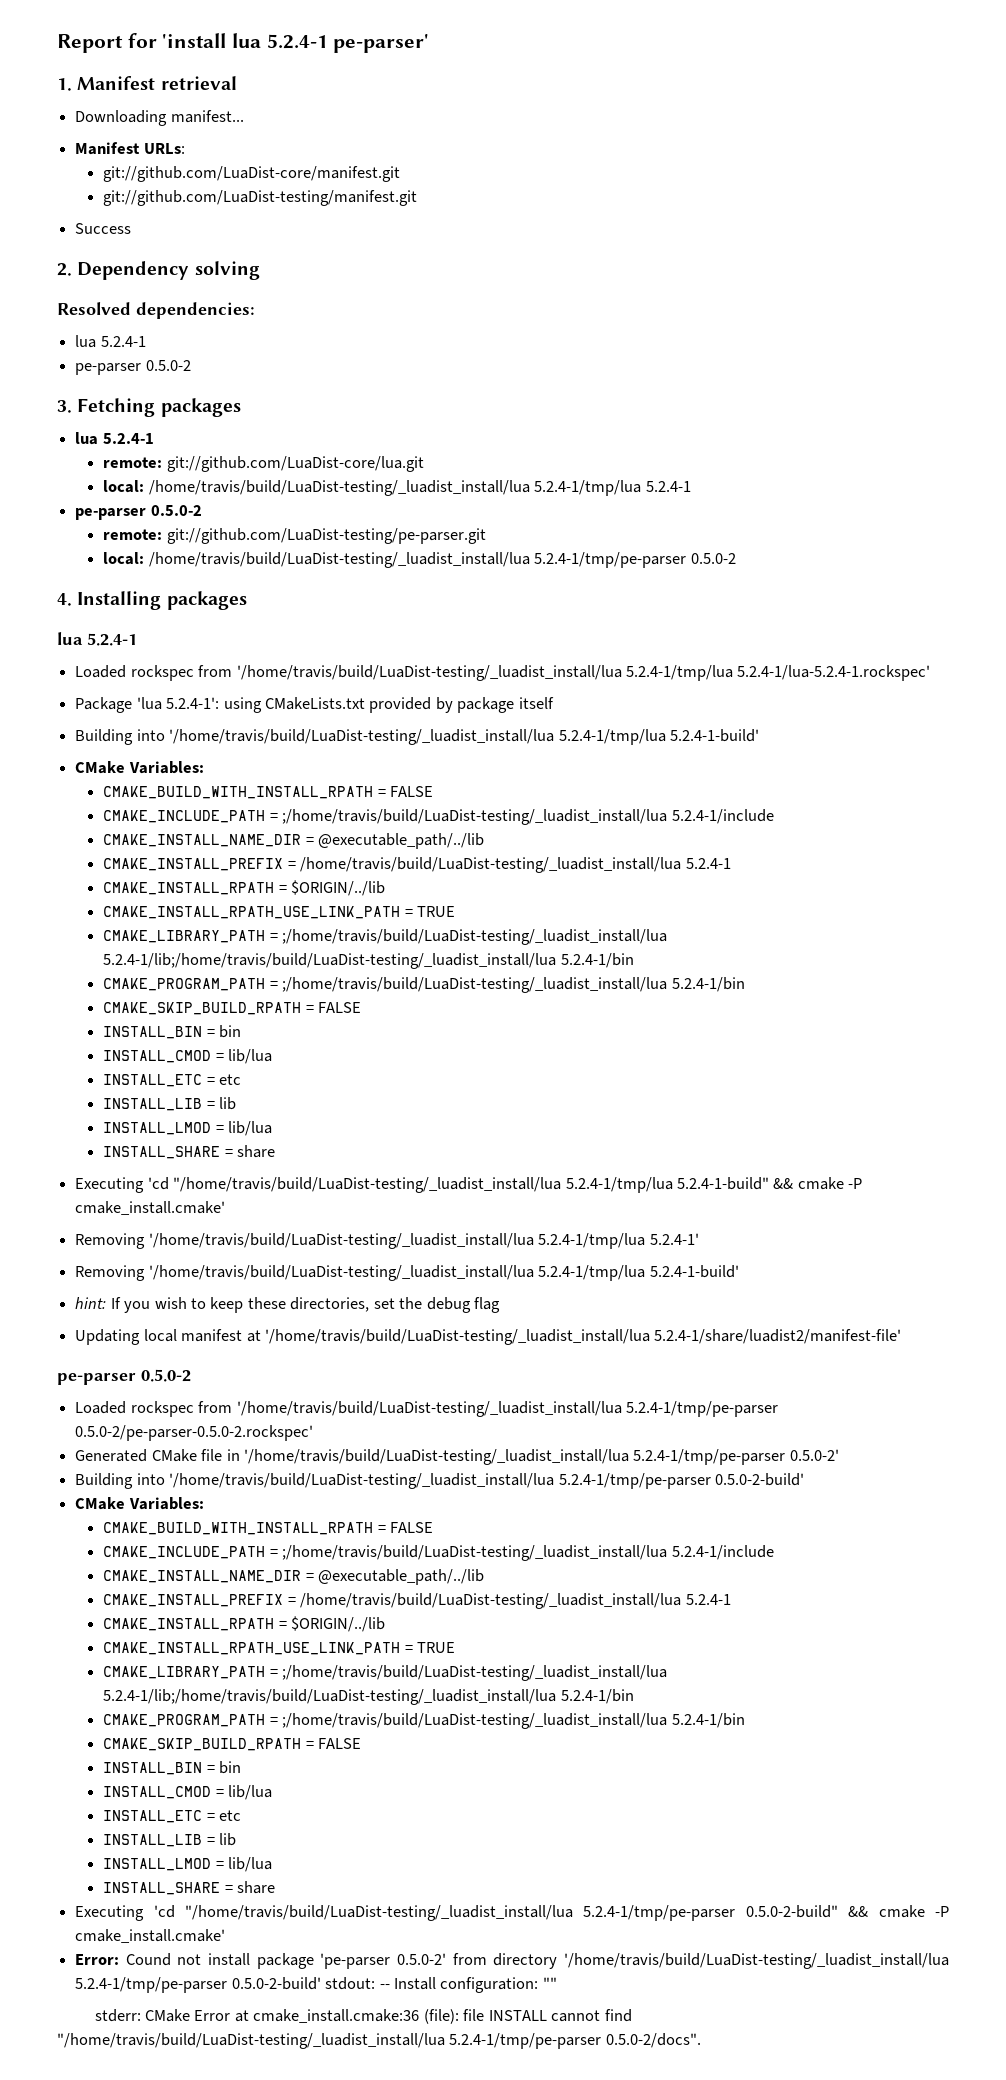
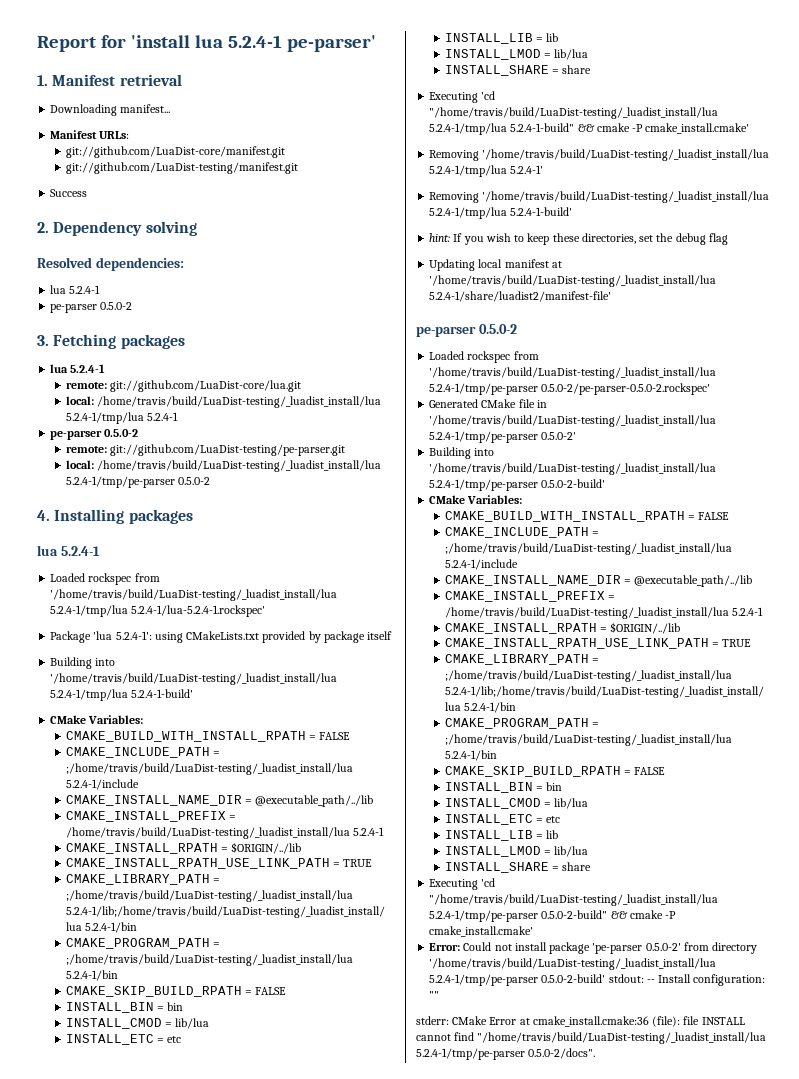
[125,1953,171,1966] Cound -> [463,942,492,951] Could

